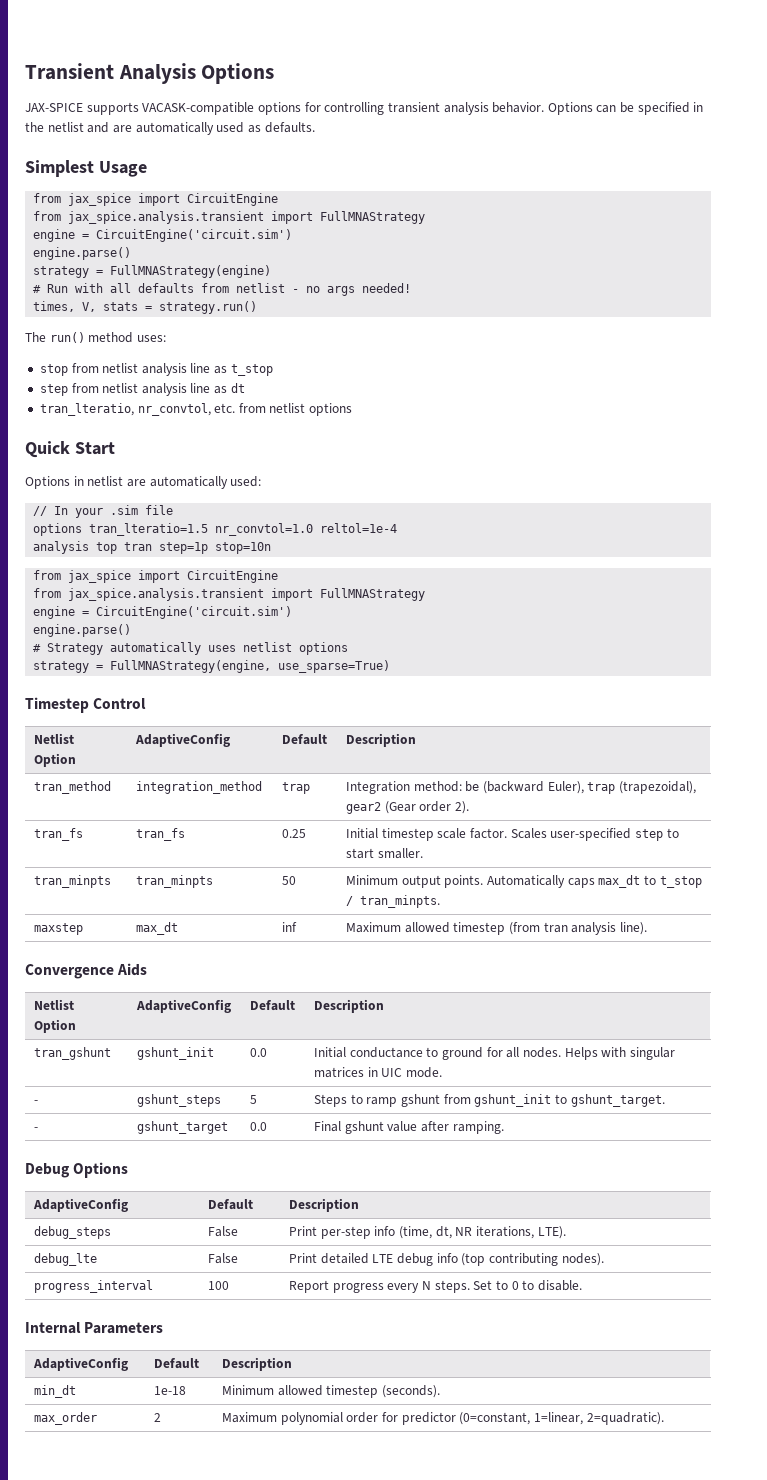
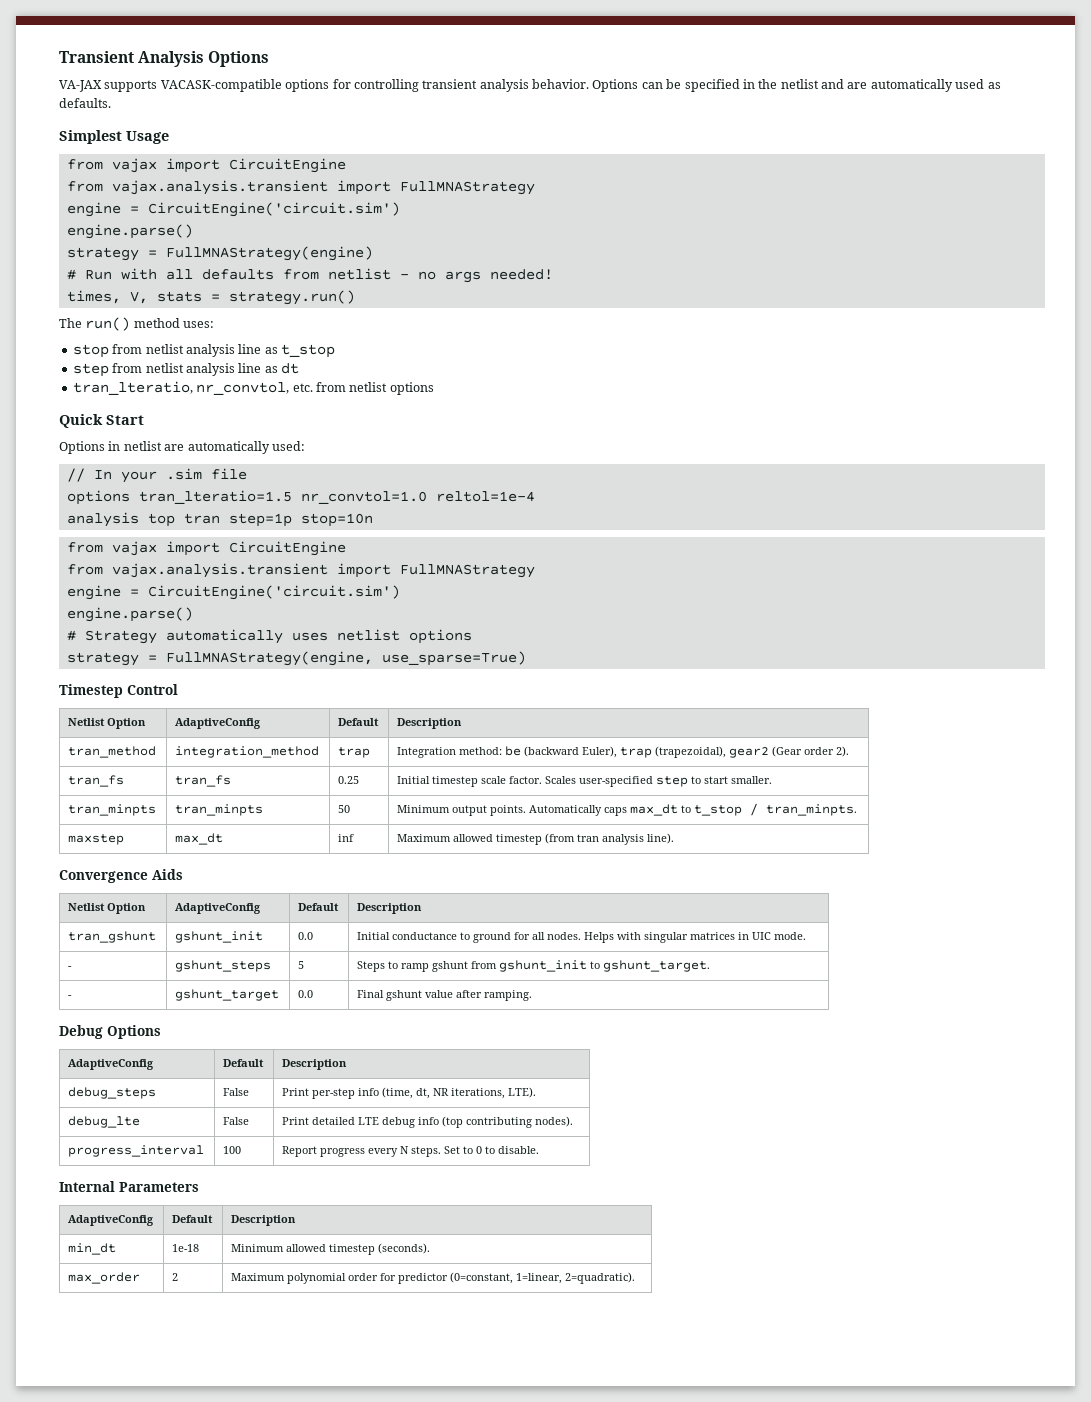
[25,103,83,112] JAX-SPICE -> [59,80,102,92] VA-JAX
[68,193,279,206] [33,211,265,224] jax_spice import CircuitEngine // from jax_spice.analysis.transient -> [111,158,346,173] [66,180,328,195] vajax import CircuitEngine // from vajax.analysis.transient
[68,570,279,583] [33,588,265,601] jax_spice import CircuitEngine // from jax_spice.analysis.transient -> [111,541,346,556] [66,563,328,578] vajax import CircuitEngine // from vajax.analysis.transient

